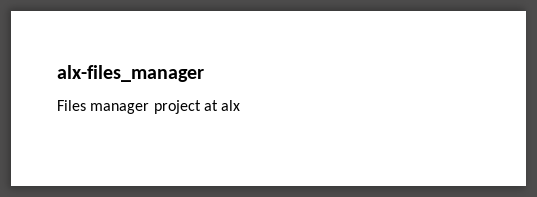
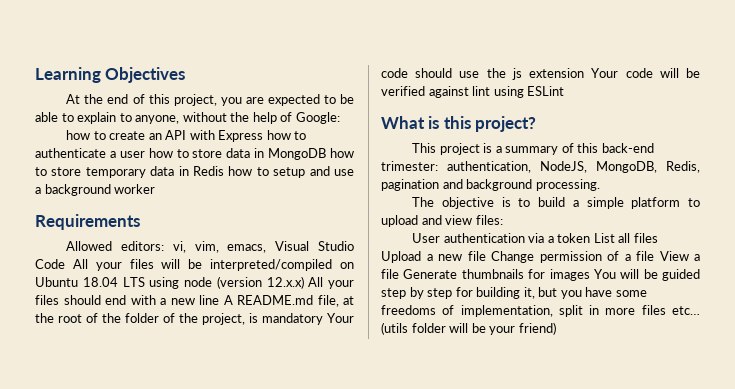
[57,65,204,82] [57,100,241,114] alx-files_manager // Files manager project at alx -> [35,67,186,83] [66,94,354,106] [35,112,340,124] [66,130,307,142] [35,148,354,160] [35,166,354,178] [35,184,156,196] [35,214,140,230] [66,241,354,253] [35,259,354,271] [35,276,354,289] [35,295,354,307] [35,313,354,325] [381,68,700,80] [381,86,565,98] [381,116,537,132] [412,143,654,155] [381,161,700,173] [381,179,600,191] [412,197,700,209] [381,215,503,227] [412,233,658,243] [381,251,700,263] [381,269,700,281] [381,287,647,299] [381,305,700,317] [381,322,556,335] Learning Objectives // At the end of this project, you are expected to be able to explain to anyone, without the help of Google: // how to create an API with Express how to authenticate a user how to store data in MongoDB how to store temporary data in Redis how to setup and use a background worker // Requirements // Allowed editors: vi, vim, emacs, Visual Studio Code All your files will be interpreted/compiled on Ubuntu 18.04 LTS using node (version 12.x.x) All your files should end with a new line A README.md file, at the root of the folder of the project, is mandatory Your code should use the js extension Your code will be verified against lint using ESLint // What is this project? // This project is a summary of this back-end trimester: authentication, NodeJS, MongoDB, Redis, pagination and background processing. // The objective is to build a simple platform to upload and view files: // User authentication via a token List all files Upload a new file Change permission of a file View a file Generate thumbnails for images You will be guided step by step for building it, but you have some freedoms of implementation, split in more files etc… (utils folder will be your friend)

